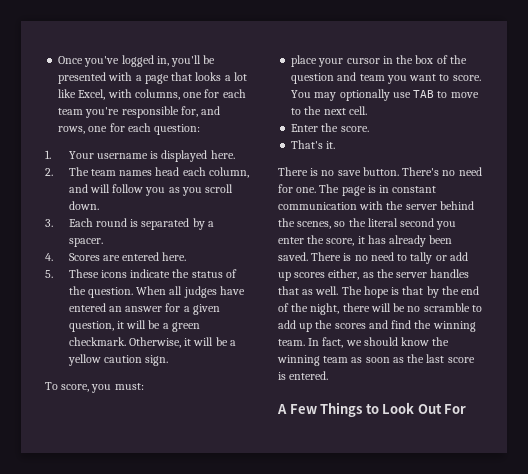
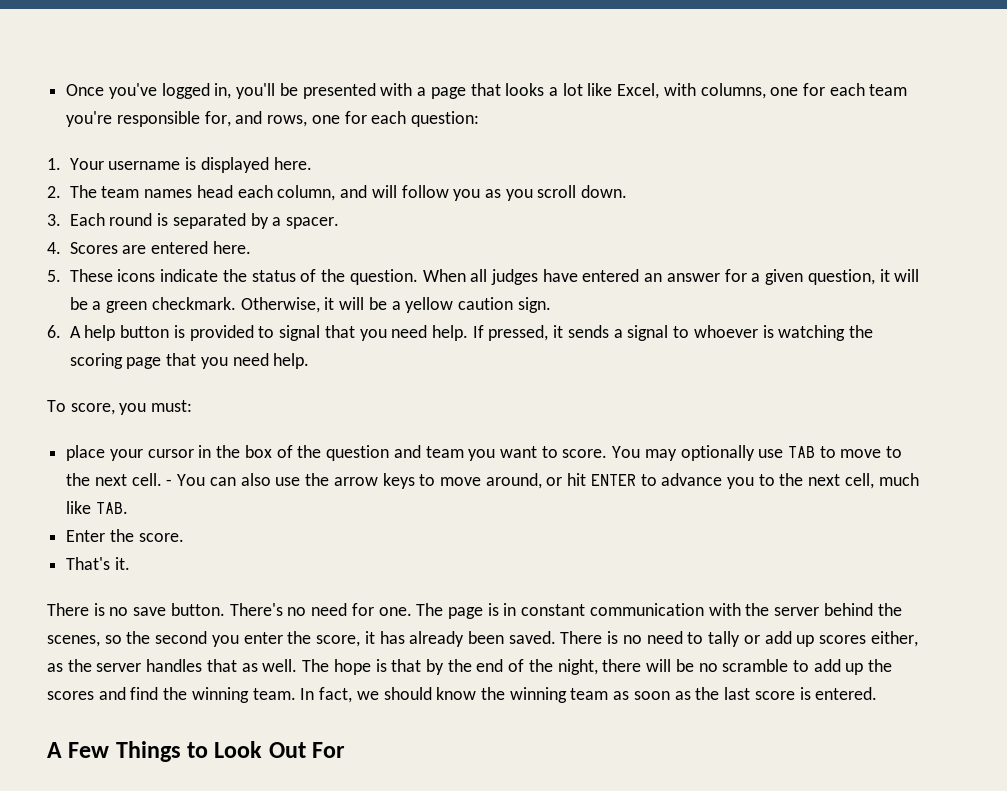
(169, 360) none -> [47,325,873,341] [69,353,310,369] // 6. A help button is provided to signal that you need help. If pressed, it sends a signal to whoever is watching the scoring page that you need help.
(367, 110) none -> [166,473,919,489] [66,501,128,514] - You can also use the arrow keys to move around, or hit ENTER to advance you to the next cell, much like TAB.
[367,218,398,227] literal -> (151, 637) none

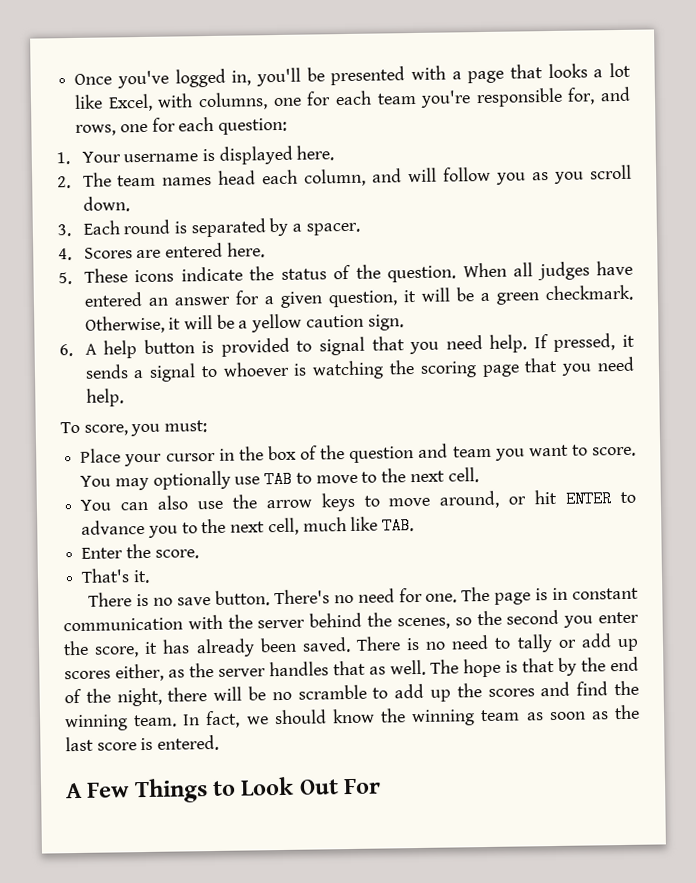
[66,445,106,461] place -> [80,448,122,463] Place
[166,479,173,486] - -> (479, 475) //

